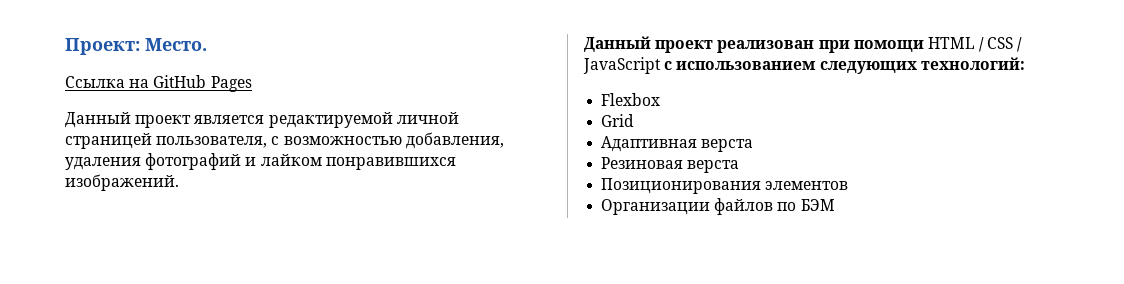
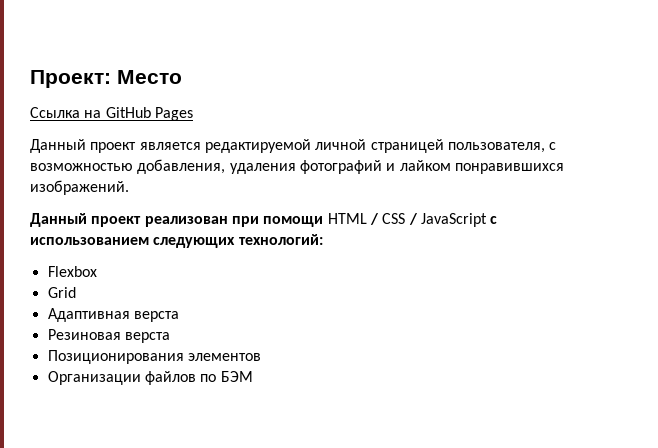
[145,38,207,51] Место. -> [117,70,182,84] Место

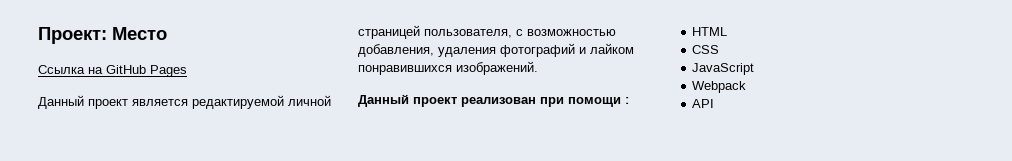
(324, 221) none -> [625,97,629,104] : //
[369,213,379,225] / -> (728, 31) //
[408,213,418,225] / -> (720, 49) //
[490,216,498,224] [30,234,323,248] [47,266,97,277] [47,287,76,298] [47,308,179,322] [47,329,170,343] [47,350,261,364] [47,371,253,385] с использованием следующих технологий: // Flexbox // Grid // Адаптивная верста // Резиновая верста // Позиционирования элементов // Организации файлов по БЭМ -> [692,81,747,93] [692,99,715,108] // Webpack // API

